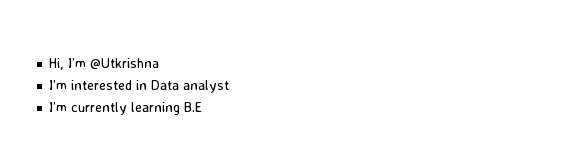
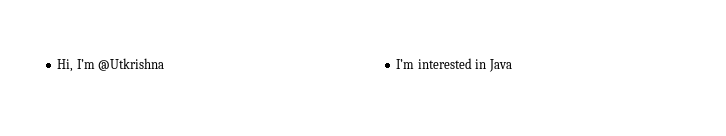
[151,80,230,93] [49,102,203,115] Data analyst // I’m currently learning B.E -> [488,59,512,72] Java

